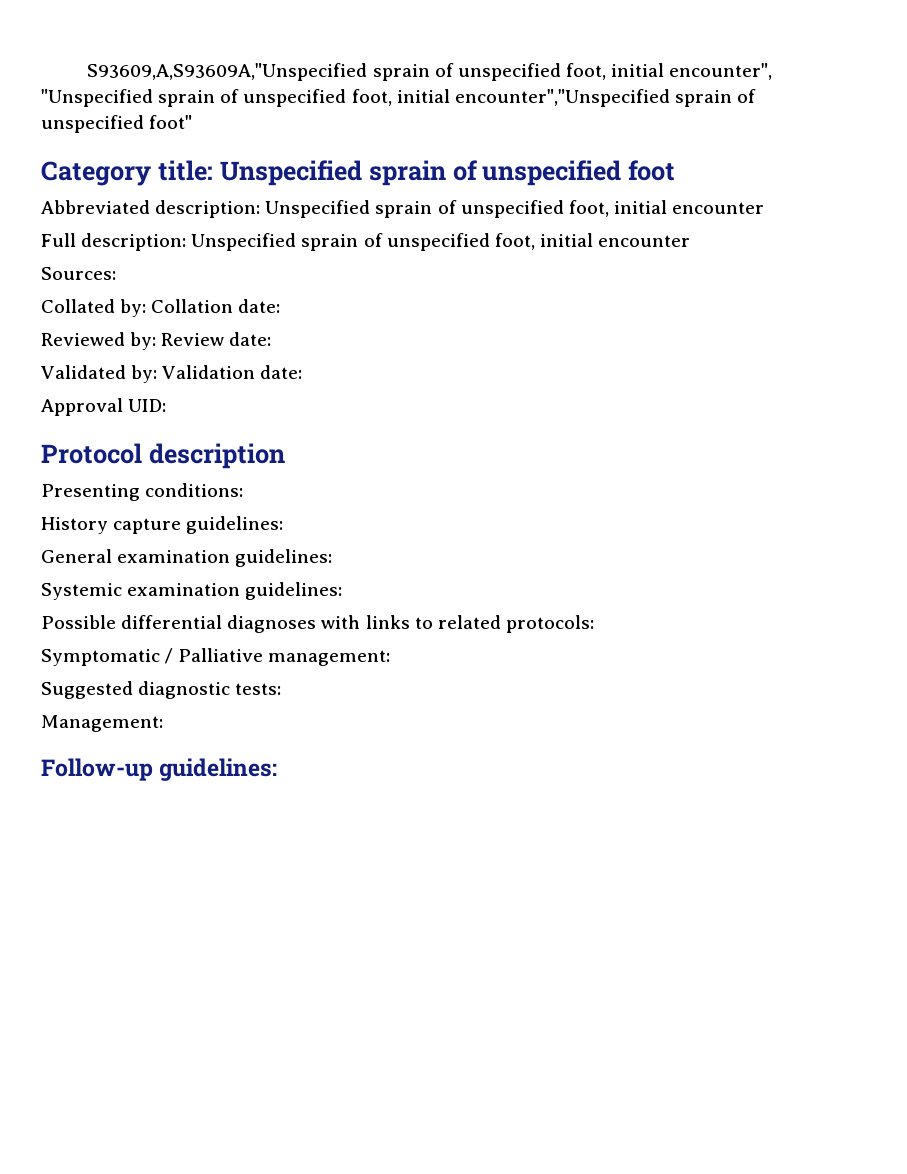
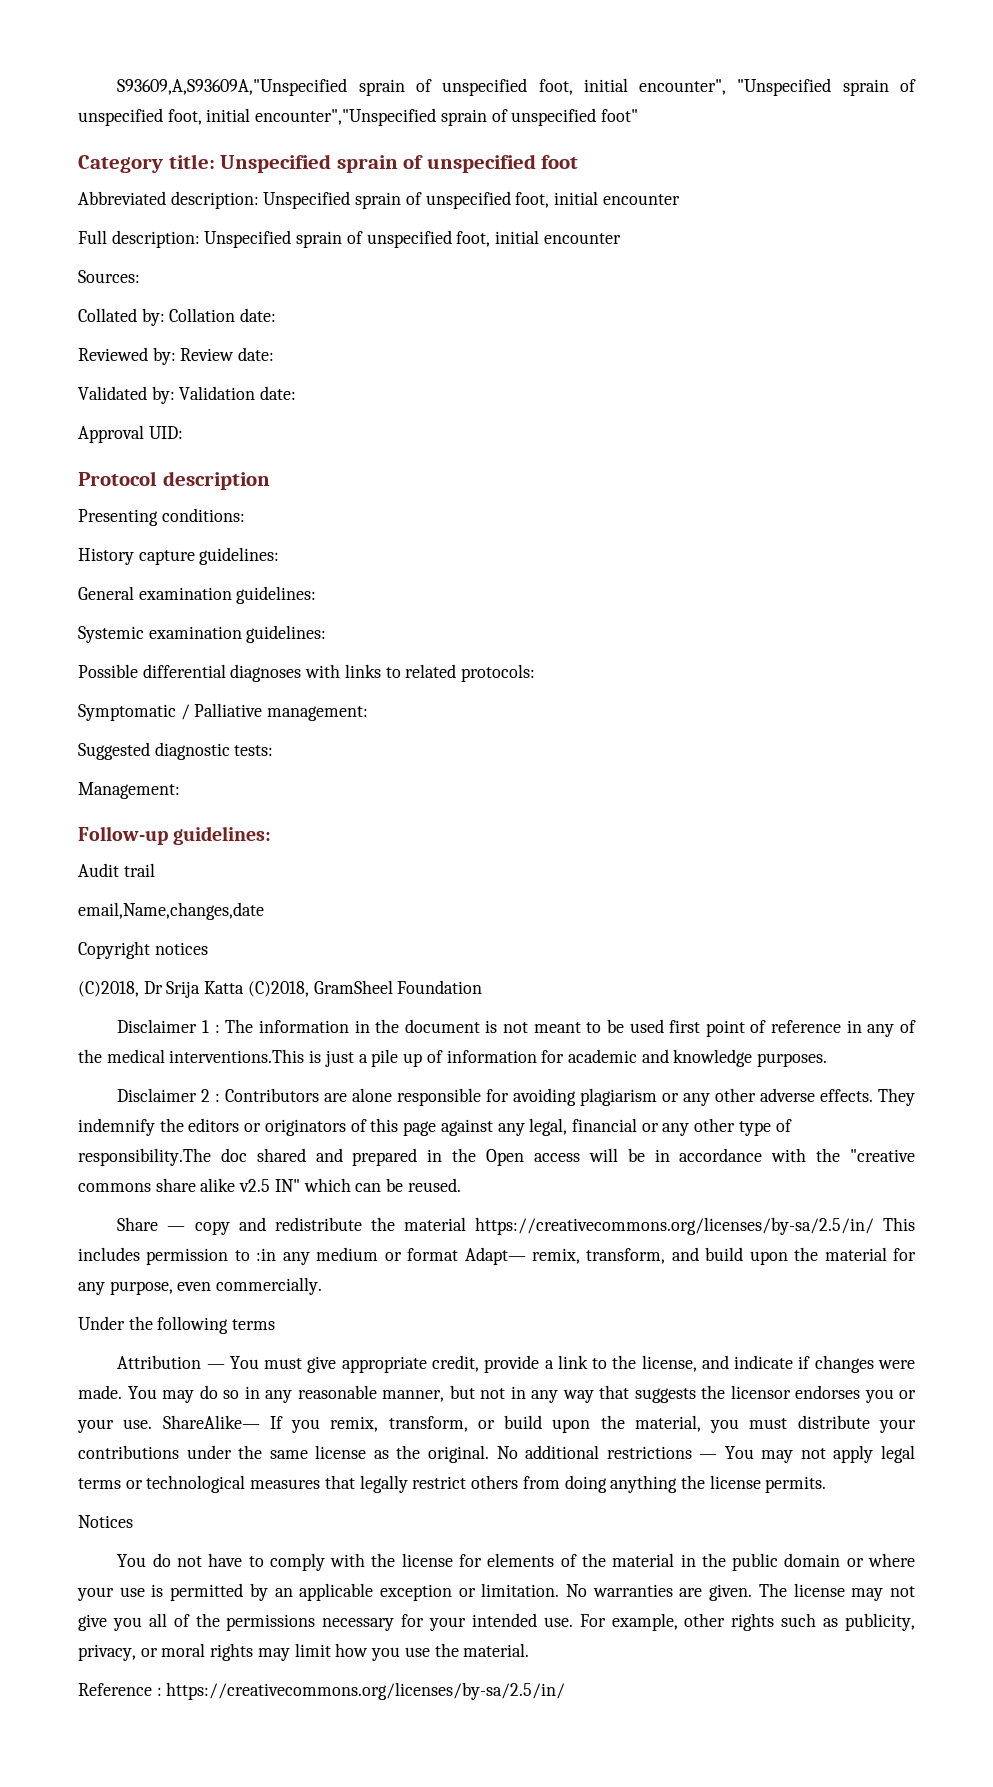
(278, 769) none -> [78,863,155,877] [78,902,264,920] [78,941,208,959] [78,980,483,998] [117,1019,916,1037] [78,1049,828,1067] [117,1088,916,1106] [78,1118,792,1136] [78,1148,916,1166] [78,1178,461,1192] [117,1217,915,1235] [78,1247,916,1265] [78,1277,323,1295] [78,1316,276,1334] [117,1355,915,1373] [78,1385,916,1403] [77,1415,916,1433] [78,1445,915,1463] [78,1475,827,1493] [78,1515,133,1528] [117,1553,916,1571] [77,1583,916,1601] [78,1613,915,1631] [78,1643,530,1661] [78,1682,566,1700] // Audit trail // email,Name,changes,date // Copyright notices // (C)2018, Dr Srija Katta (C)2018, GramSheel Foundation // Disclaimer 1 : The information in the document is not meant to be used first point of reference in any of the medical interventions.This is just a pile up of information for academic and knowledge purposes. // Disclaimer 2 : Contributors are alone responsible for avoiding plagiarism or any other adverse effects. They indemnify the editors or originators of this page against any legal, financial or any other type of responsibility.The doc shared and prepared in the Open access will be in accordance with the "creative commons share alike v2.5 IN" which can be reused. // Share — copy and redistribute the material https://creativecommons.org/licenses/by-sa/2.5/in/ This includes permission to :in any medium or format Adapt— remix, transform, and build upon the material for any purpose, even commercially. // Under the following terms // Attribution — You must give appropriate credit, provide a link to the license, and indicate if changes were made. You may do so in any reasonable manner, but not in any way that suggests the licensor endorses you or your use. ShareAlike— If you remix, transform, or build upon the material, you must distribute your contributions under the same license as the original. No additional restrictions — You may not apply legal terms or technological measures that legally restrict others from doing anything the license permits. // Notices // You do not have to comply with the license for elements of the material in the public domain or where your use is permitted by an applicable exception or limitation. No warranties are given. The license may not give you all of the permissions necessary for your intended use. For example, other rights such as publicity, privacy, or moral rights may limit how you use the material. // Reference : https://creativecommons.org/licenses/by-sa/2.5/in/

